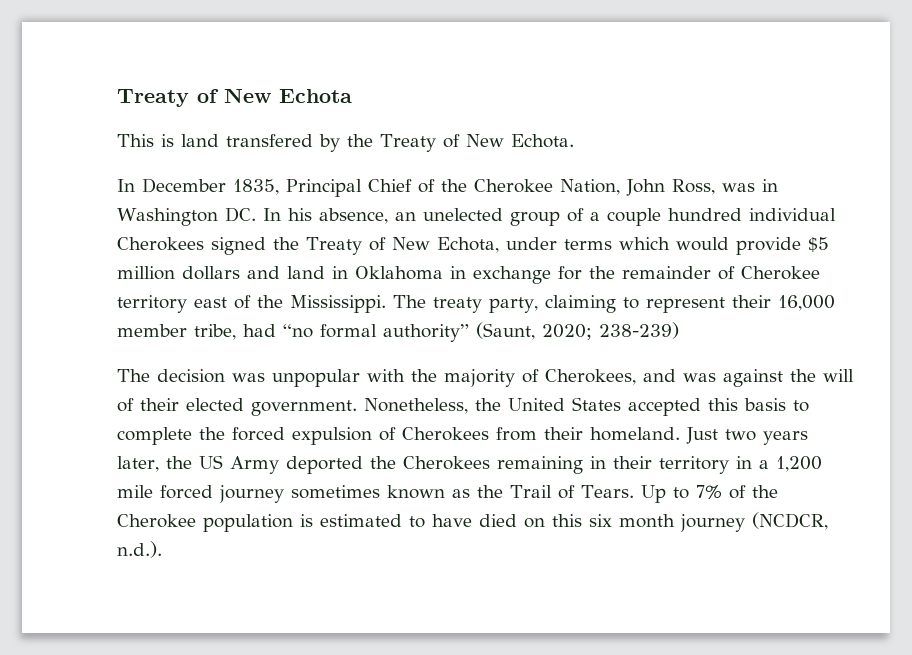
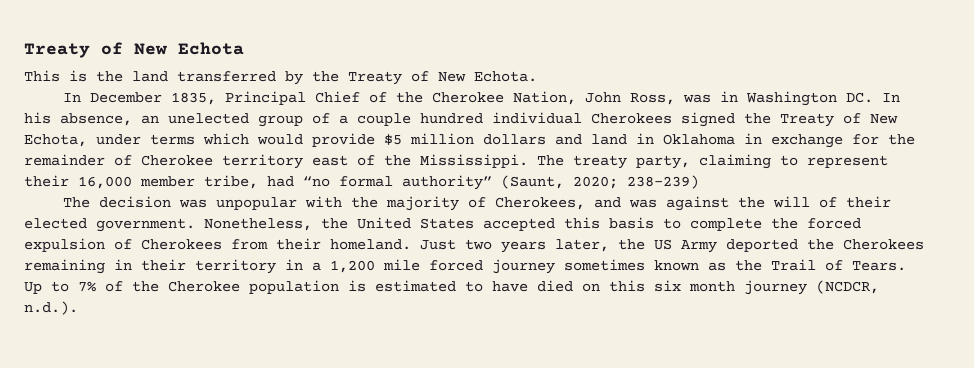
[181,134,313,147] land transfered -> [96,71,276,82] the land transferred

